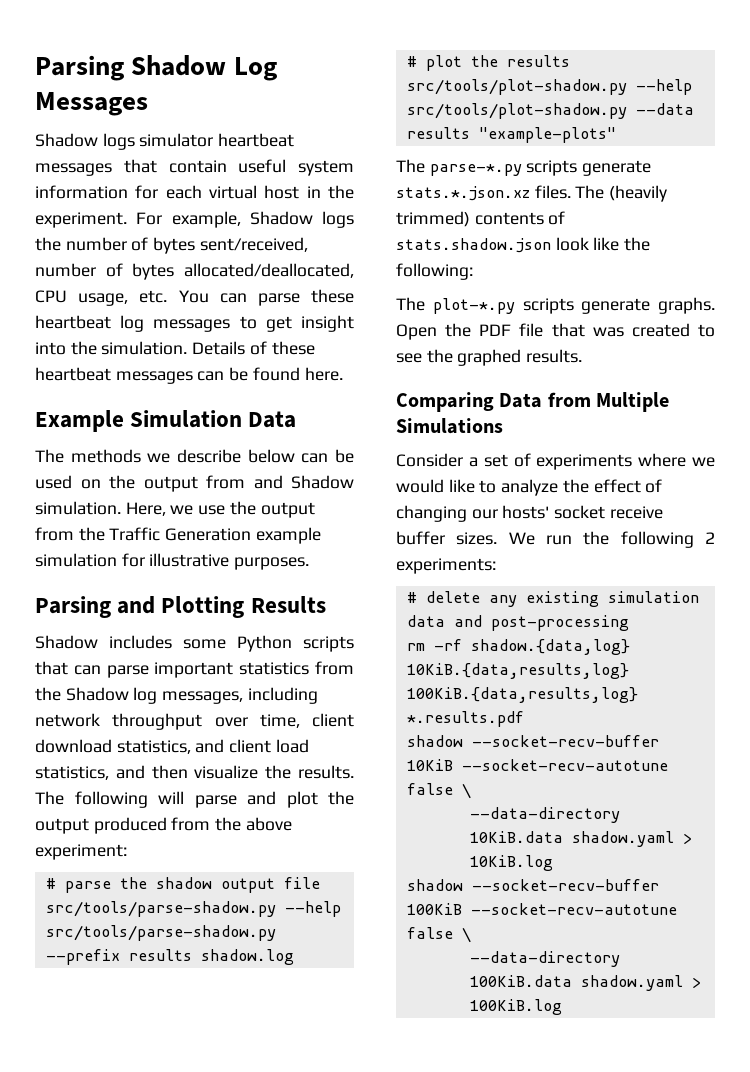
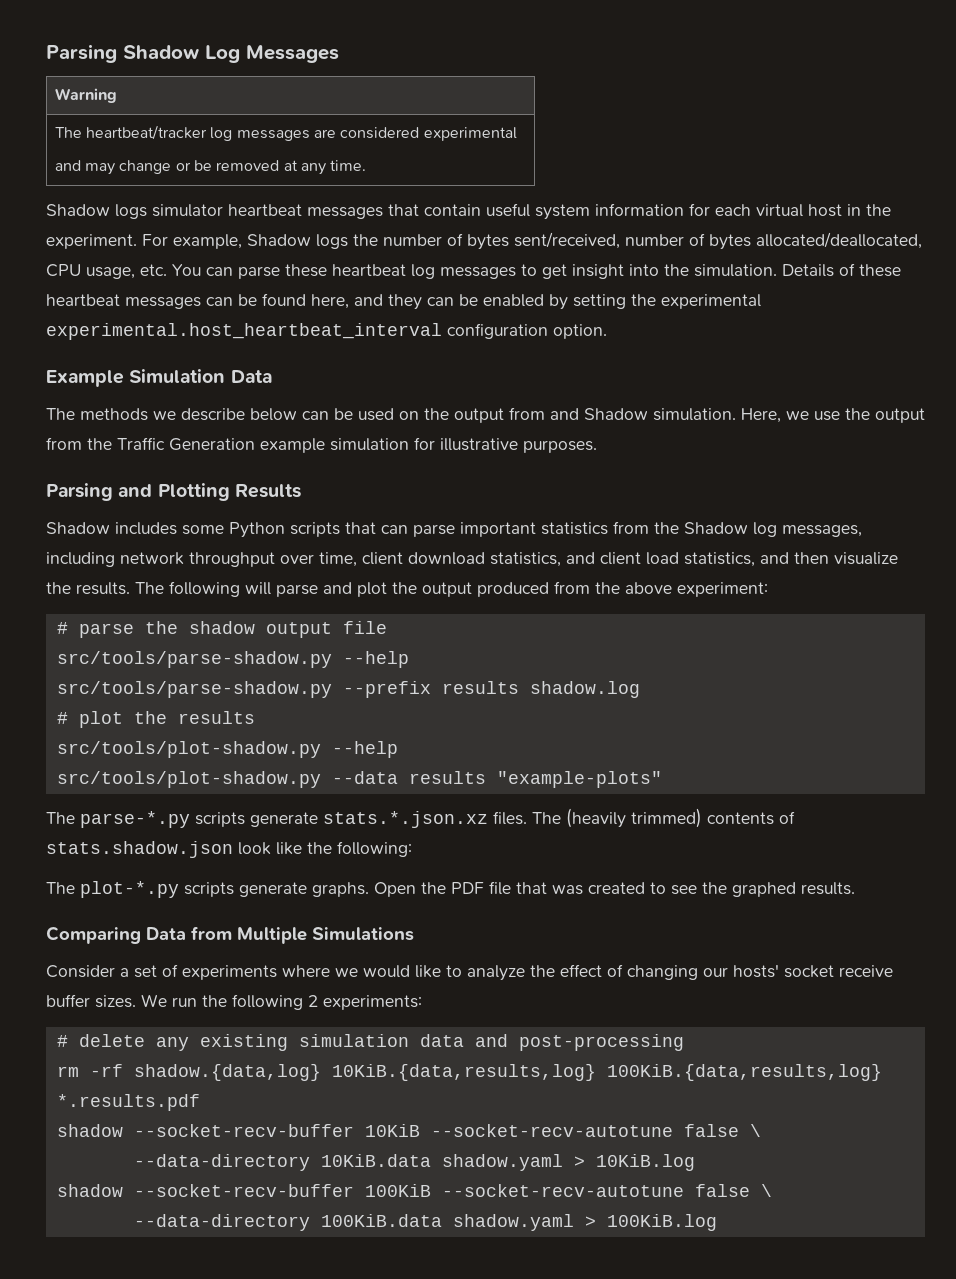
(148, 104) none -> [54,88,117,103] [54,125,517,141] [54,160,367,175] // Warning // The heartbeat/tracker log messages are considered experimental // and may change or be removed at any time.
[304,367,343,381] here. -> [311,294,761,310] [46,323,607,340] here, and they can be enabled by setting the experimental experimental.host_heartbeat_interval configuration option.

